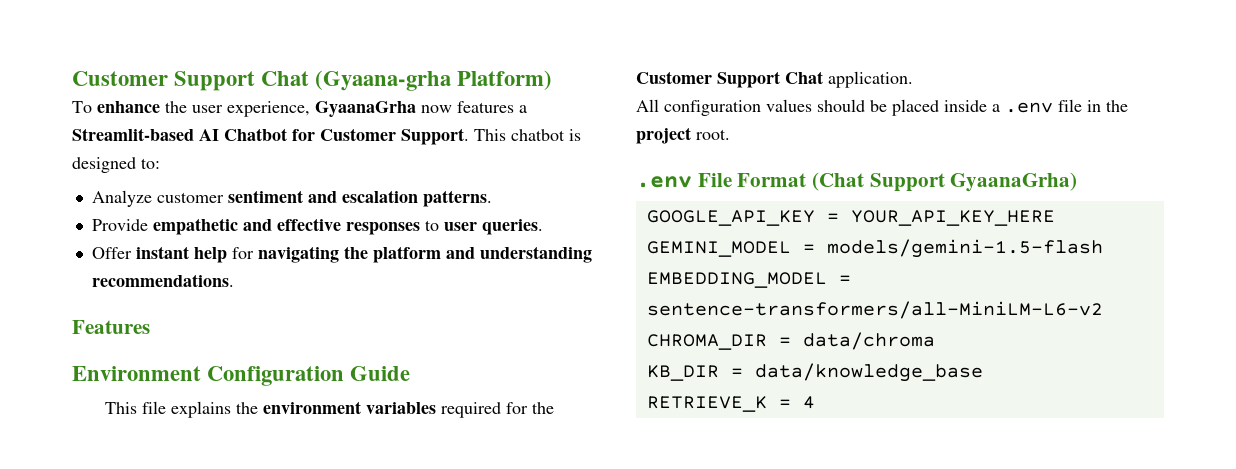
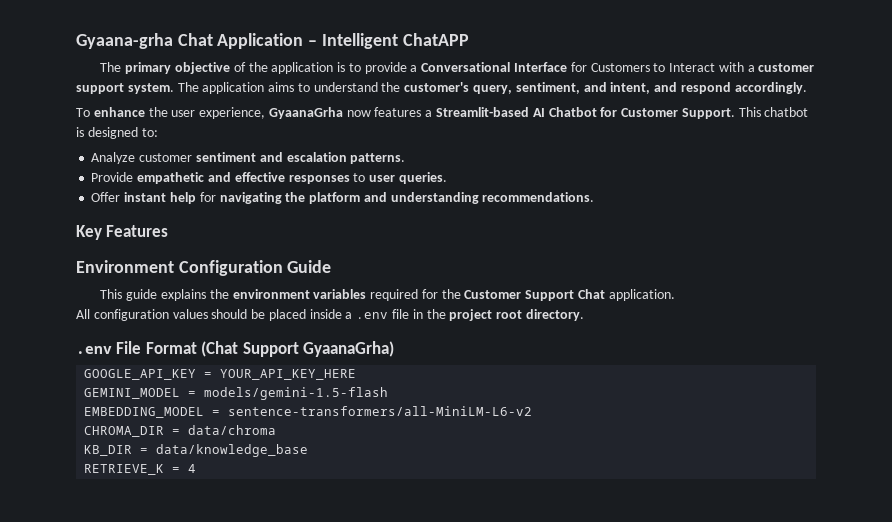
[72,70,553,91] Customer Support Chat (Gyaana-grha Platform) -> [76,33,469,49] [100,62,815,74] [76,82,807,94] Gyaana-grha Chat Application – Intelligent ChatAPP // The primary objective of the application is to provide a Conversational Interface for Customers to Interact with a customer support system. The application aims to understand the customer's query, sentiment, and intent, and respond accordingly.
(234, 280) none -> [76,225,102,240] Key
[141,401,166,414] file -> [126,289,158,301] guide
[696,129,730,140] root. -> [496,309,584,321] root directory.

